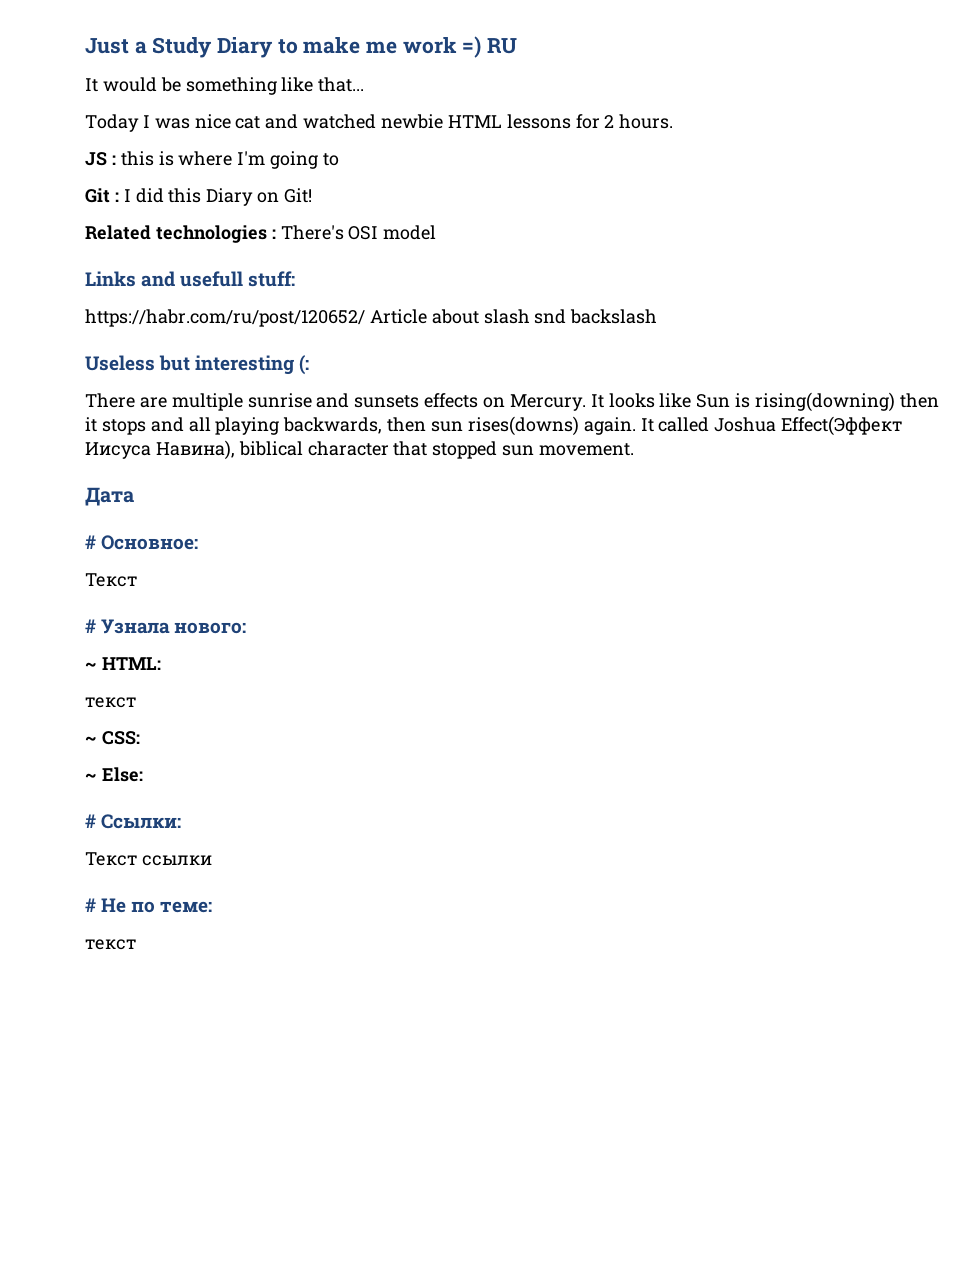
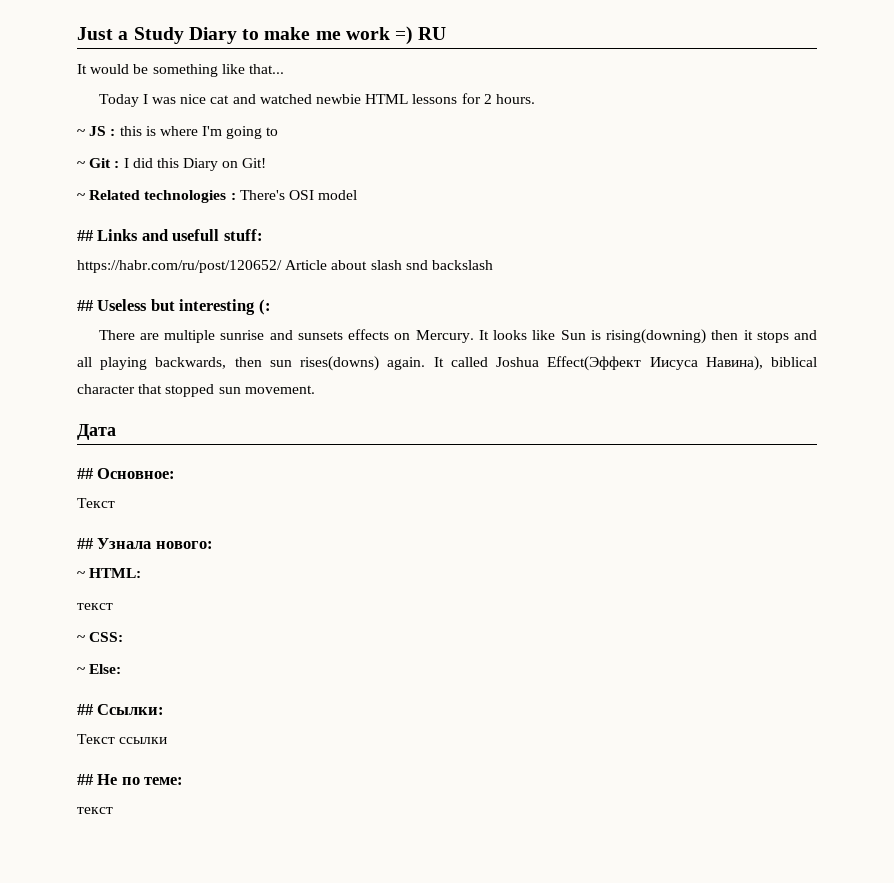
(674, 121) none -> [77,129,85,136] ~
(340, 159) none -> [77,161,85,168] ~
(313, 195) none -> [77,193,85,200] ~
(437, 232) none -> [77,230,94,241] ##
(658, 316) none -> [77,300,94,311] ##
[85,535,96,549] # -> [77,468,94,479] ##
[85,619,96,633] # -> [77,538,94,549] ##
[85,814,96,828] # -> [77,704,94,715] ##
[85,898,96,912] # -> [77,774,94,785] ##

